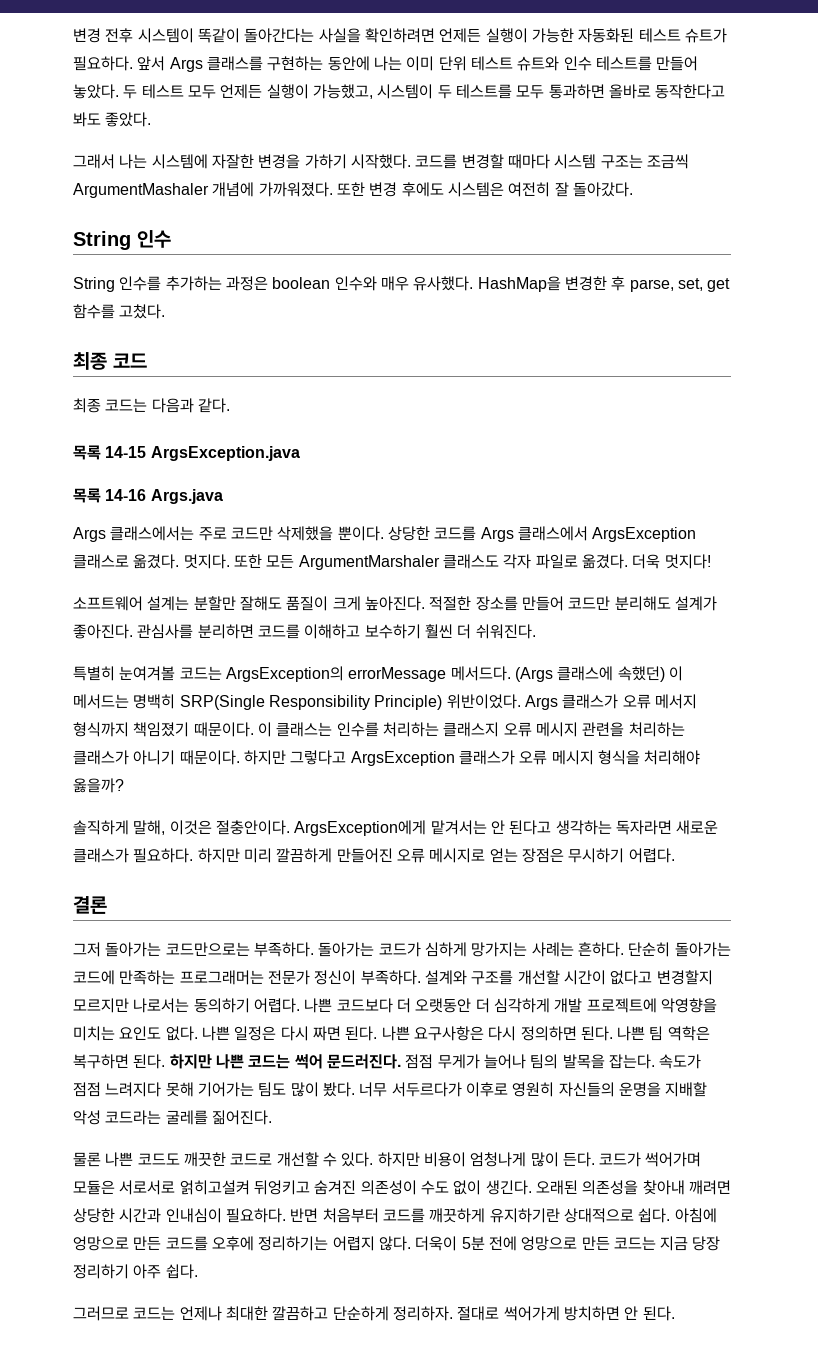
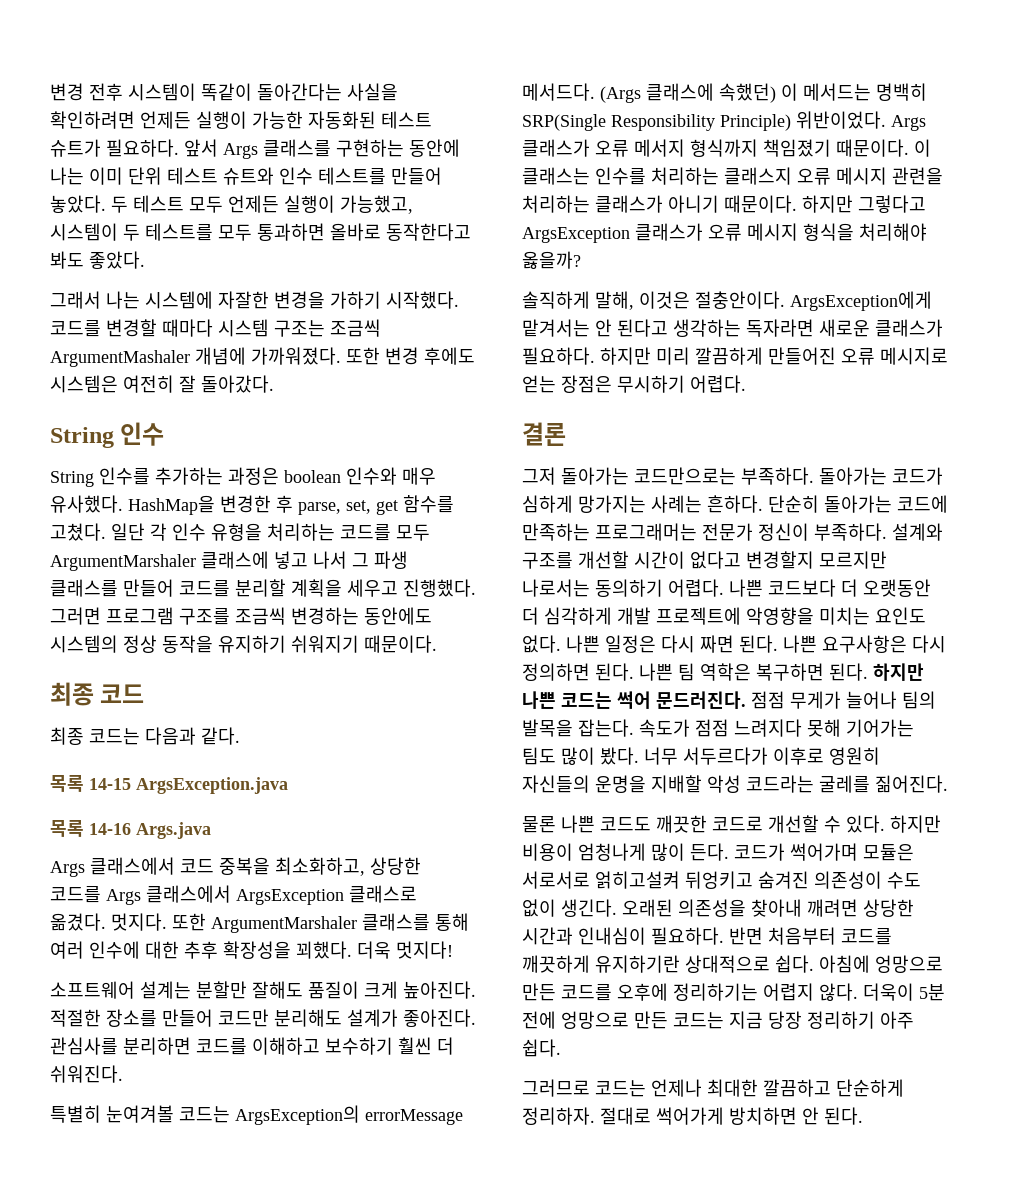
(166, 311) none -> [111,523,430,541] [50,551,408,571] [50,579,476,597] [50,607,432,625] [50,635,437,653] 일단 각 인수 유형을 처리하는 코드를 모두 ArgumentMarshaler 클래스에 넣고 나서 그 파생 클래스를 만들어 코드를 분리할 계획을 세우고 진행했다. 그러면 프로그램 구조를 조금씩 변경하는 동안에도 시스템의 정상 동작을 유지하기 쉬워지기 때문이다.
[110,526,384,541] 클래스에서는 주로 코드만 삭제했을 뿐이다. -> [90,857,365,876] 클래스에서 코드 중복을 최소화하고,
[266,554,628,570] 모든 ArgumentMarshaler 클래스도 각자 파일로 옮겼다. -> [211,913,469,933] [50,941,352,959] ArgumentMarshaler 클래스를 통해 여러 인수에 대한 추후 확장성을 꾀했다.

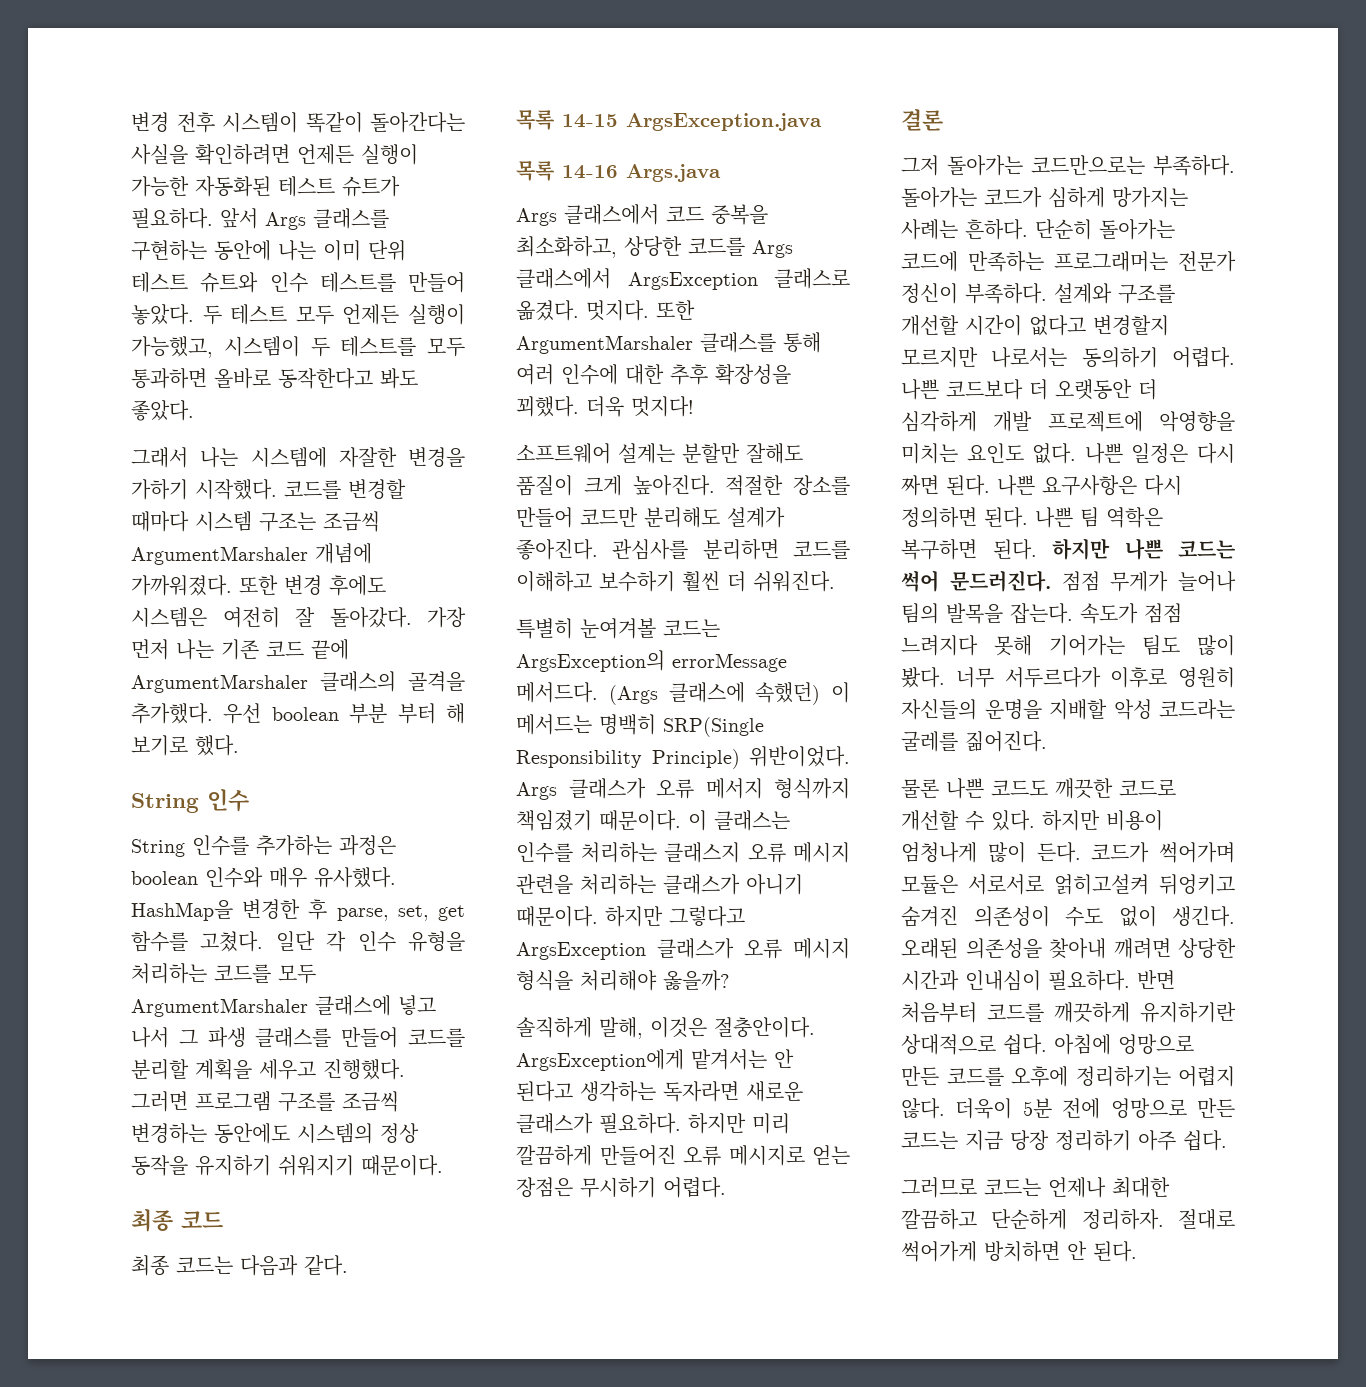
[50,350,190,367] ArgumentMashaler -> [131,546,308,565] ArgumentMarshaler
(274, 384) none -> [427,607,466,628] [131,639,349,660] [131,671,465,693] [131,703,465,724] [131,735,239,756] 가장 먼저 나는 기존 코드 끝에 ArgumentMarshaler 클래스의 골격을 추가했다. 우선 boolean 부분 부터 해 보기로 했다.

